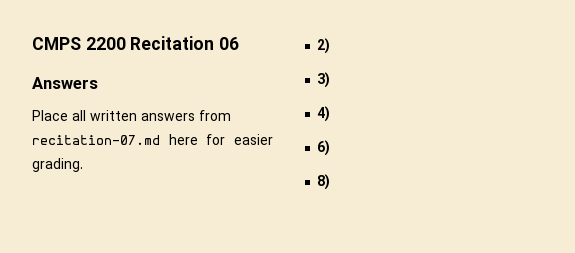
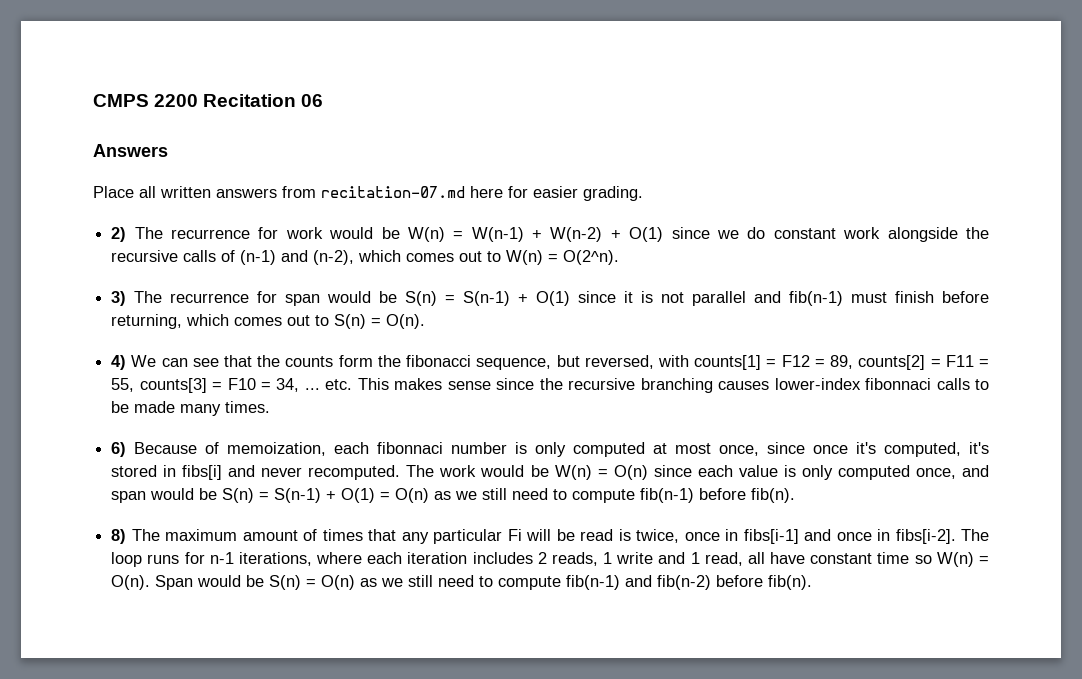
[317,72,331,88] [317,106,331,122] [317,140,331,156] [317,174,331,190] // 3) // 4) // 6) // 8) -> [134,227,990,242] [111,250,620,265] [111,291,989,306] [111,314,426,329] [111,355,990,370] [111,378,990,393] [111,401,271,416] [111,442,990,457] [111,465,990,480] [111,488,796,503] [111,529,990,544] [111,552,989,567] [111,575,813,590] The recurrence for work would be W(n) = W(n-1) + W(n-2) + O(1) since we do constant work alongside the recursive calls of (n-1) and (n-2), which comes out to W(n) = O(2^n). // 3) The recurrence for span would be S(n) = S(n-1) + O(1) since it is not parallel and fib(n-1) must finish before returning, which comes out to S(n) = O(n). // 4) We can see that the counts form the fibonacci sequence, but reversed, with counts[1] = F12 = 89, counts[2] = F11 = 55, counts[3] = F10 = 34, ... etc. This makes sense since the recursive branching causes lower-index fibonnaci calls to be made many times. // 6) Because of memoization, each fibonnaci number is only computed at most once, since once it's computed, it's stored in fibs[i] and never recomputed. The work would be W(n) = O(n) since each value is only computed once, and span would be S(n) = S(n-1) + O(1) = O(n) as we still need to compute fib(n-1) before fib(n). // 8) The maximum amount of times that any particular Fi will be read is twice, once in fibs[i-1] and once in fibs[i-2]. The loop runs for n-1 iterations, where each iteration includes 2 reads, 1 write and 1 read, all have constant time so W(n) = O(n). Span would be S(n) = O(n) as we still need to compute fib(n-1) and fib(n-2) before fib(n).

